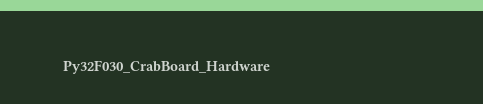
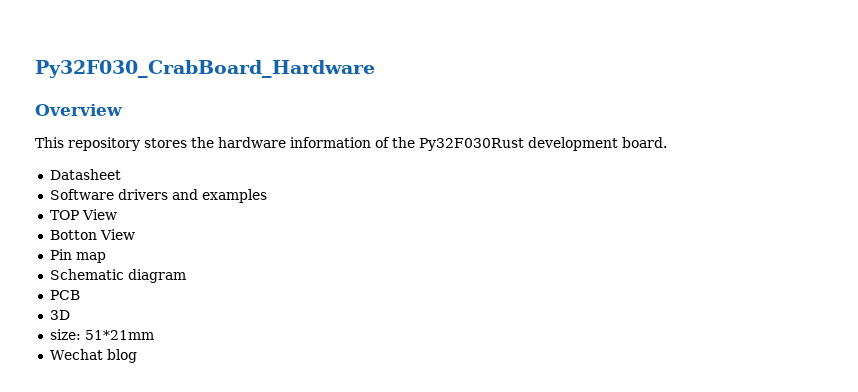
(270, 67) none -> [35,104,122,116] [35,137,667,151] [49,169,121,180] [49,189,267,203] [49,209,117,220] [49,229,135,240] [49,249,106,263] [49,269,186,283] [49,290,80,300] [49,310,70,320] [49,329,154,340] [49,349,137,363] // Overview // This repository stores the hardware information of the Py32F030Rust development board. // Datasheet // Software drivers and examples // TOP View // Botton View // Pin map // Schematic diagram // PCB // 3D // size: 51*21mm // Wechat blog

